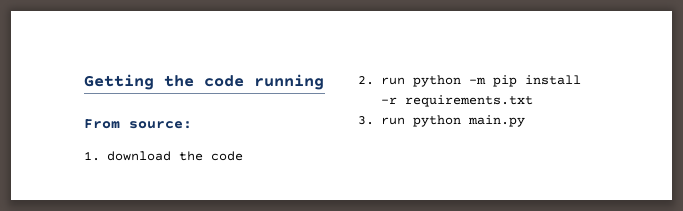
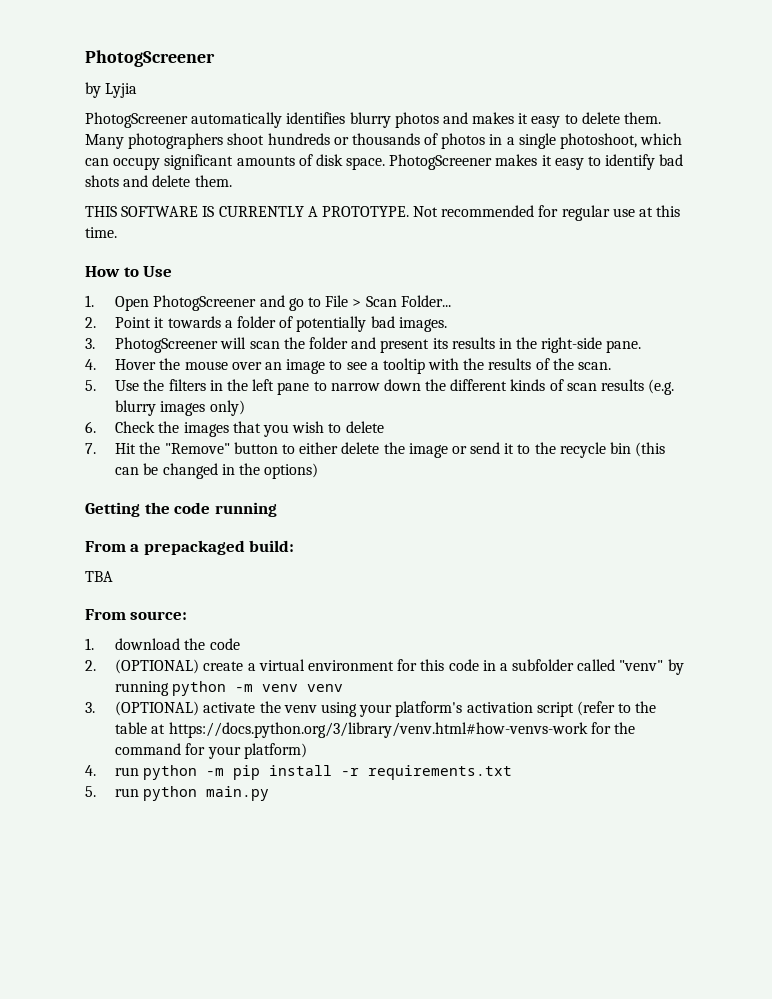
(84, 82) none -> [85,50,215,67] [85,82,138,98] [85,112,662,128] [85,133,683,149] [85,154,684,170] [85,175,232,187] [85,205,681,221] [85,227,117,238] [85,266,173,277] [85,295,451,311] [85,316,447,332] [85,337,642,353] [85,358,612,374] [85,379,675,395] [115,400,245,416] [85,421,384,437] [85,442,666,458] [115,463,319,479] PhotogScreener // by Lyjia // PhotogScreener automatically identifies blurry photos and makes it easy to delete them. Many photographers shoot hundreds or thousands of photos in a single photoshoot, which can occupy significant amounts of disk space. PhotogScreener makes it easy to identify bad shots and delete them. // THIS SOFTWARE IS CURRENTLY A PROTOTYPE. Not recommended for regular use at this time. // How to Use // 1. Open PhotogScreener and go to File > Scan Folder... // 2. Point it towards a folder of potentially bad images. // 3. PhotogScreener will scan the folder and present its results in the right-side pane. // 4. Hover the mouse over an image to see a tooltip with the results of the scan. // 5. Use the filters in the left pane to narrow down the different kinds of scan results (e.g. blurry images only) // 6. Check the images that you wish to delete // 7. Hit the "Remove" button to either delete the image or send it to the recycle bin (this can be changed in the options) //
(324, 82) none -> [85,540,295,555] [85,571,113,582] // From a prepackaged build: // TBA
(374, 80) none -> [115,659,684,675] [115,681,344,696] [85,701,657,717] [115,722,636,738] [115,743,307,759] [85,765,96,776] (OPTIONAL) create a virtual environment for this code in a subfolder called "venv" by running python -m venv venv // 3. (OPTIONAL) activate the venv using your platform's activation script (refer to the table at https://docs.python.org/3/library/venv.html#how-venvs-work for the command for your platform) // 4.
[358,116,374,125] 3. -> [85,786,96,797] 5.

